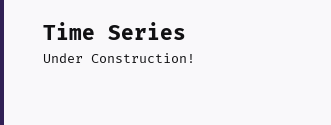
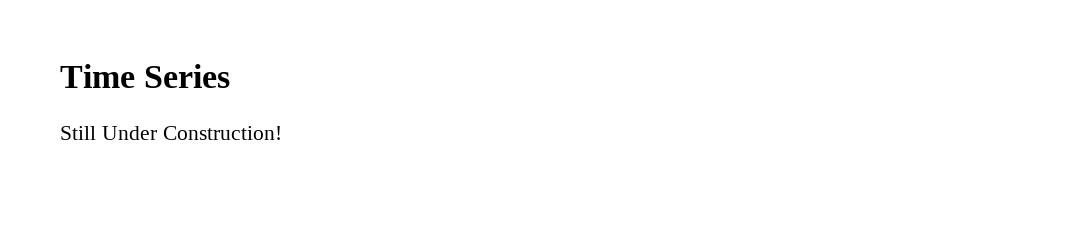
(186, 31) none -> [60,126,96,140] Still

